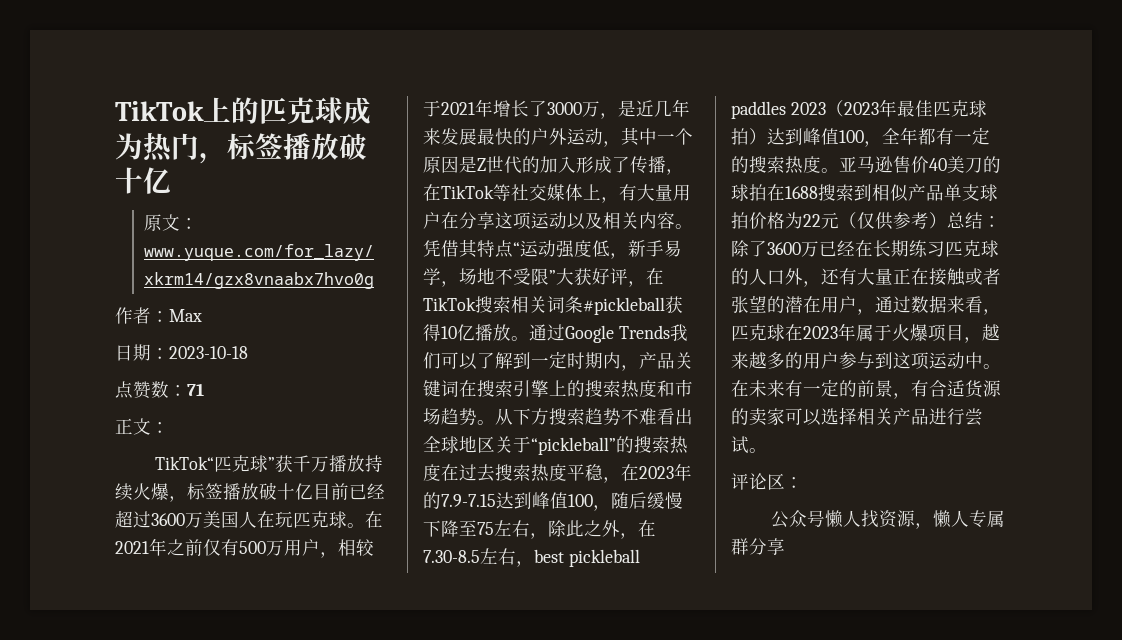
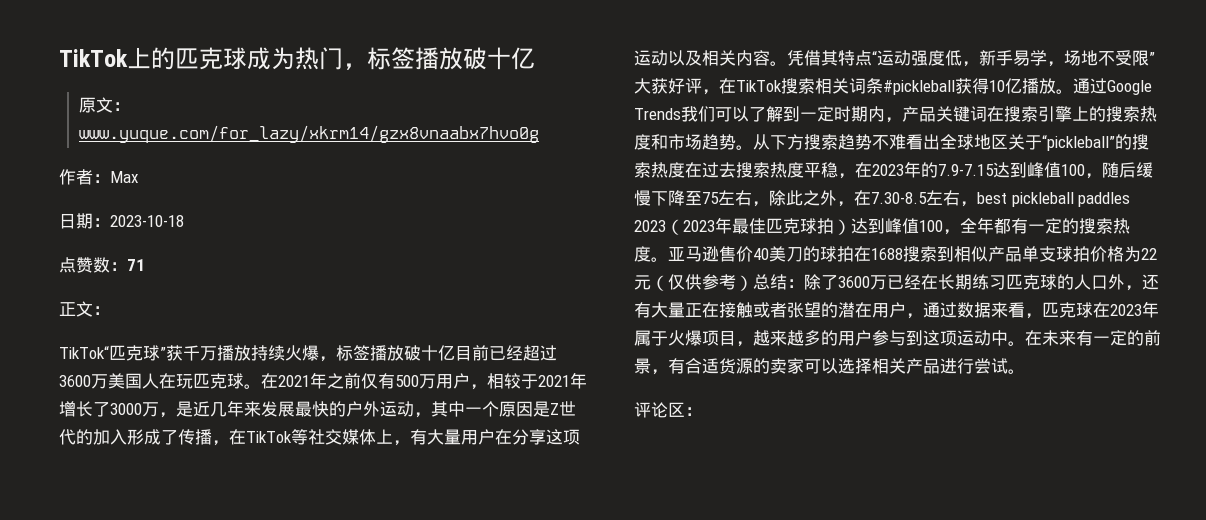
[770,510,1005,529] [731,538,785,555] // 公众号懒人找资源，懒人专属群分享 -> (702, 411) none

